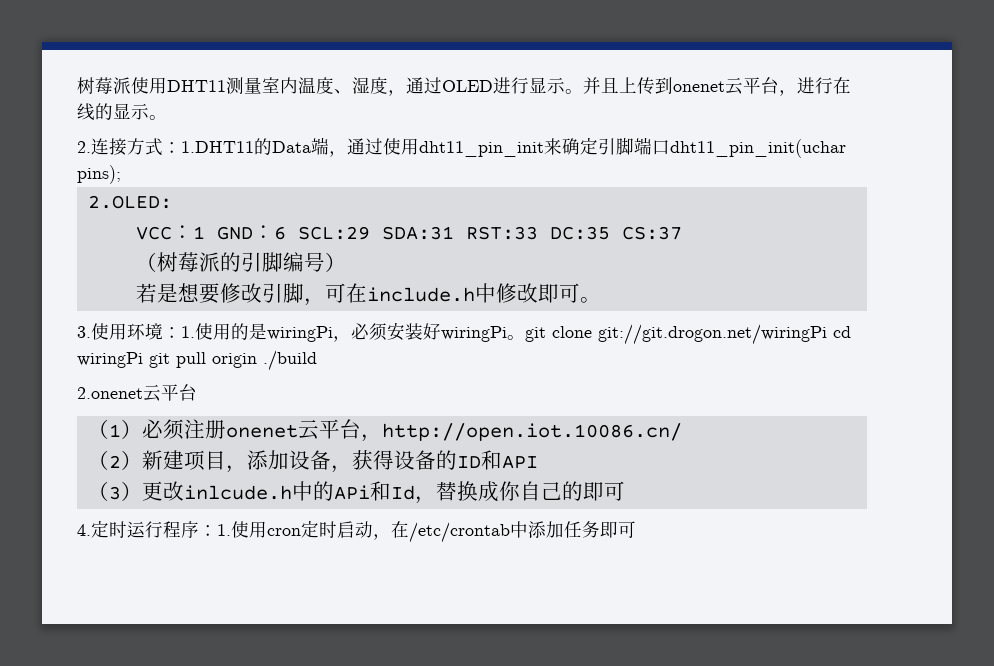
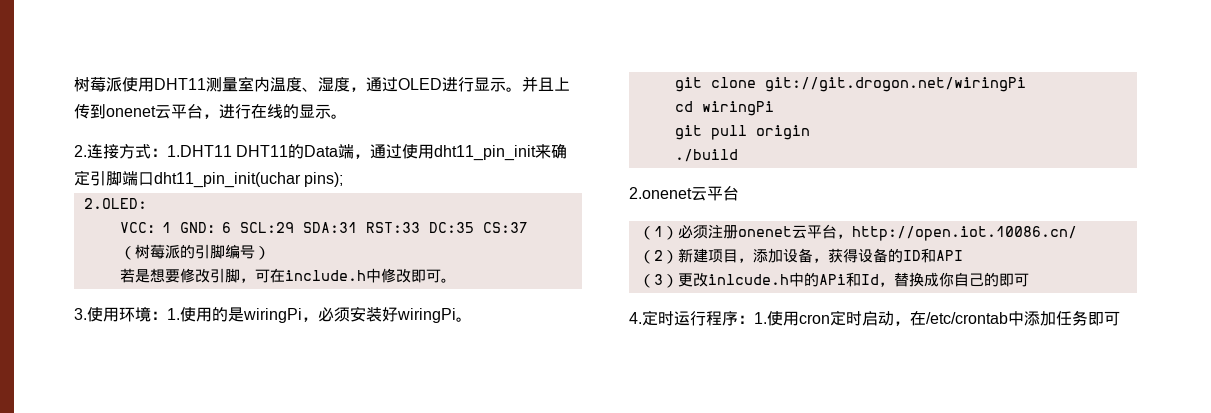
(254, 147) none -> [236,145,289,157] DHT11
(525, 337) none -> (472, 319) //
(827, 334) none -> (1026, 84) //
(143, 360) none -> (774, 108) //
(257, 360) none -> (810, 132) //

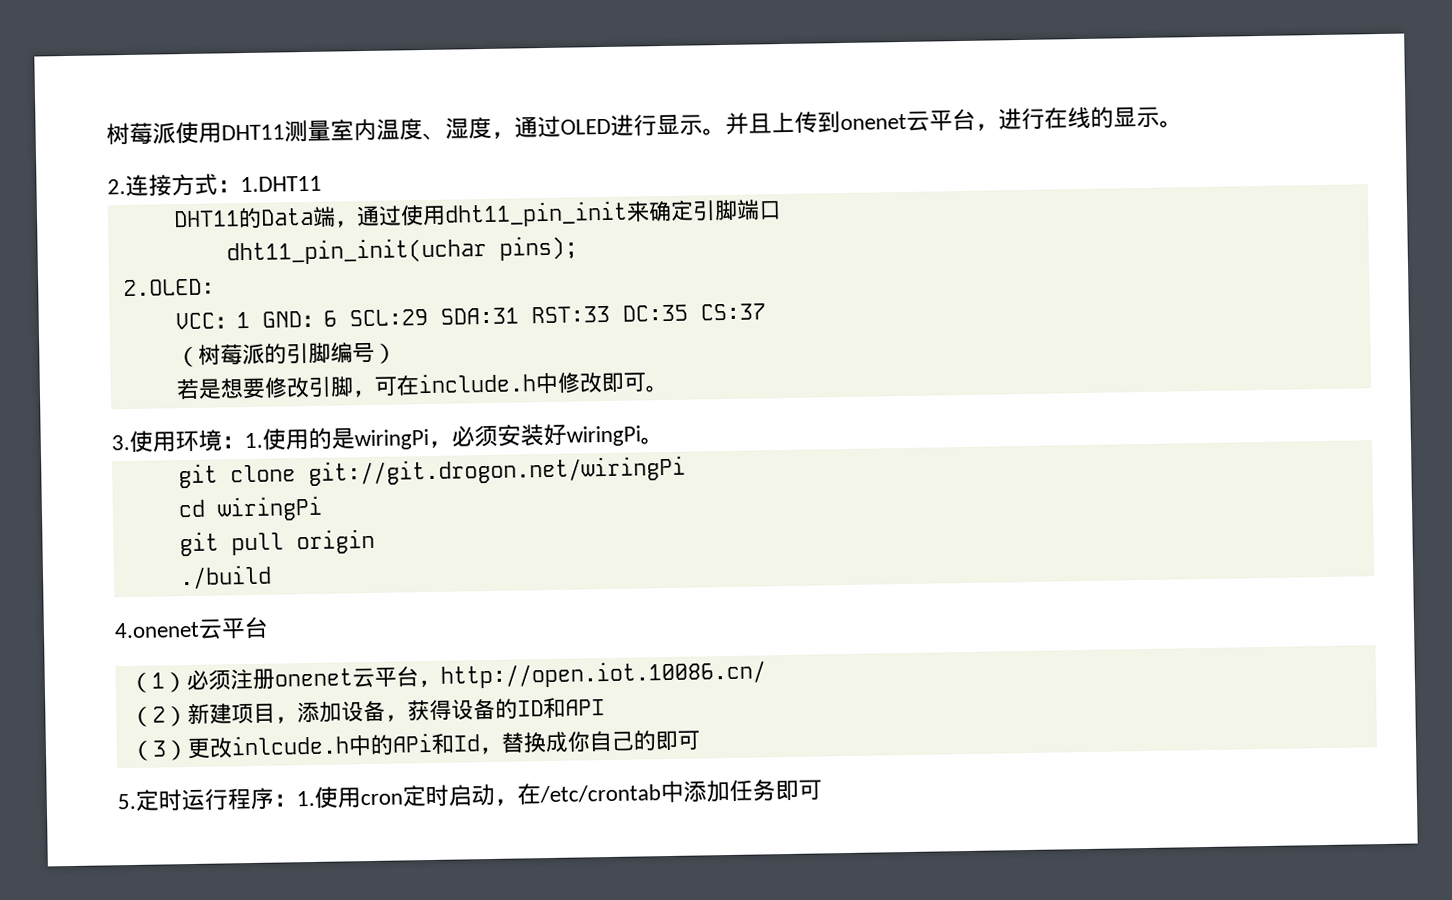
(232, 151) none -> (322, 184) //
(154, 179) none -> (782, 210) //
[629,187,692,199] 2.onenet -> [114,621,200,639] 4.onenet
[629,312,642,324] 4. -> [117,793,136,810] 5.

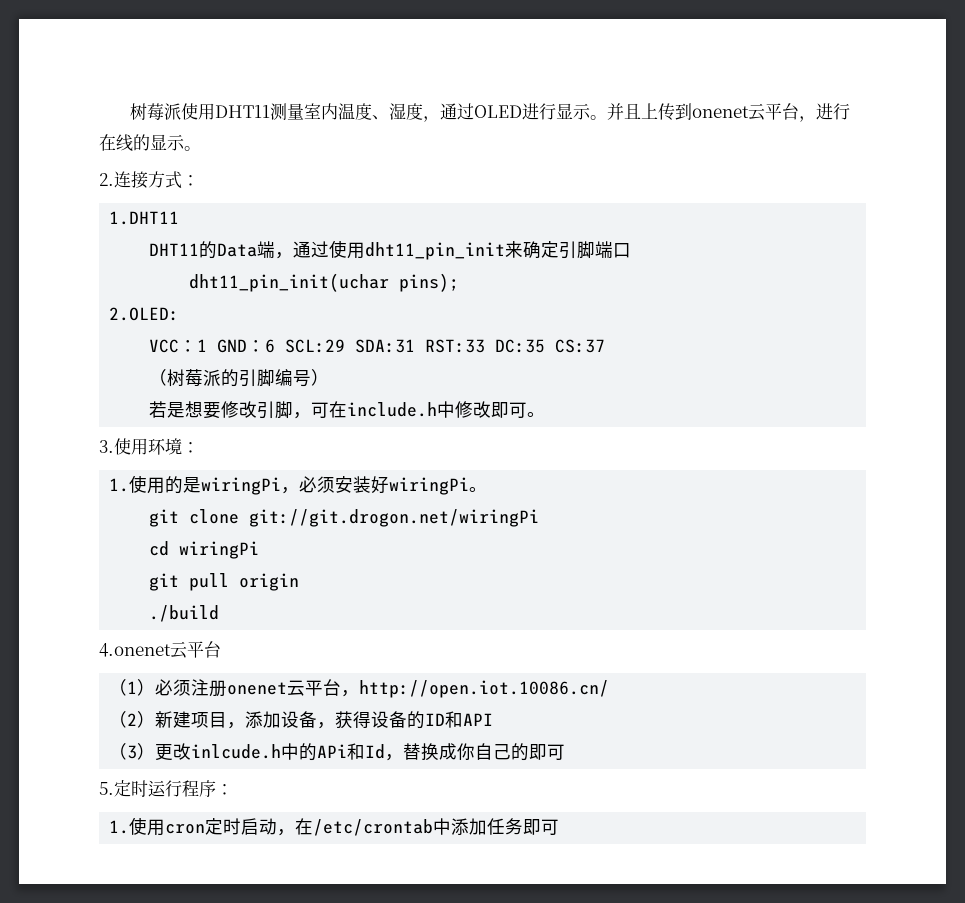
(241, 186) none -> (199, 180) //
(245, 442) none -> (199, 447) //
(297, 800) none -> (233, 789) //

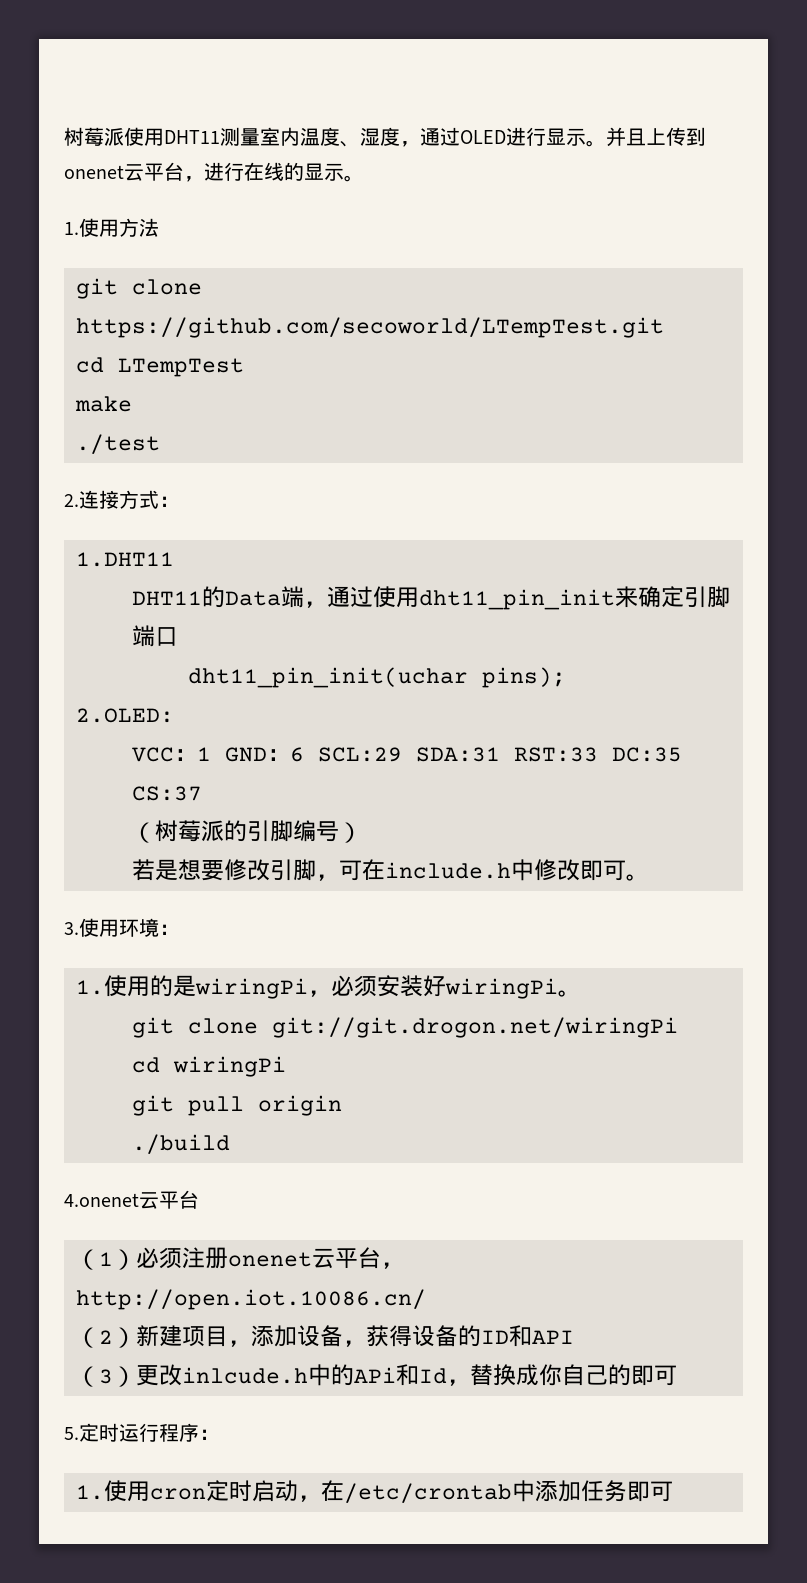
(201, 148) none -> [64,218,159,237] [76,278,202,299] [76,317,664,338] [76,357,244,377] [75,396,132,412] [76,434,160,454] // 1.使用方法 // git clone https://github.com/secoworld/LTempTest.git // cd LTempTest // make // ./test

